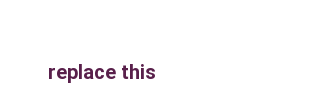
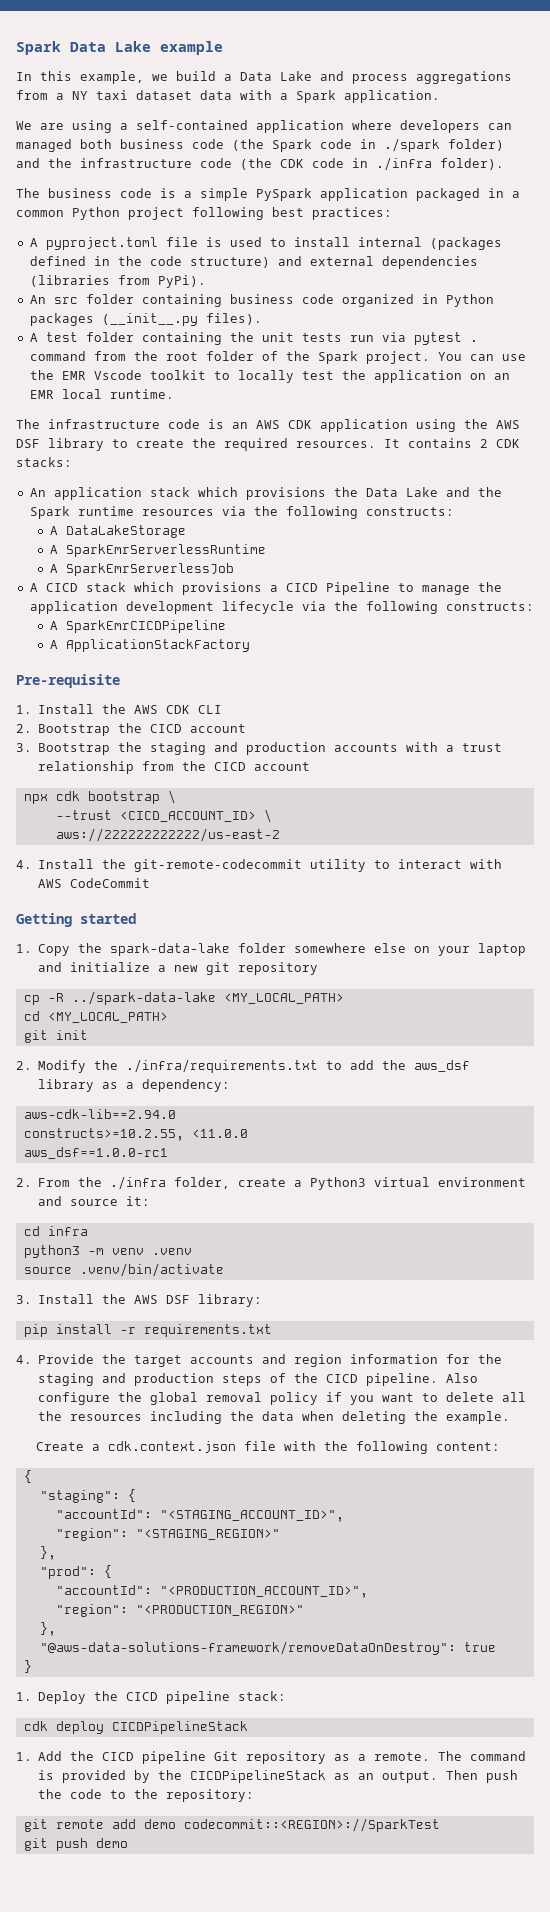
[48,64,157,83] replace this -> [16,41,223,55] [16,71,512,84] [16,90,440,103] [16,120,512,133] [16,138,504,152] [16,157,504,171] [16,188,520,201] [16,207,392,220] [29,237,502,250] [29,256,478,269] [29,275,206,288] [29,294,494,307] [29,313,262,326] [29,332,478,345] [29,351,526,364] [29,370,510,383] [29,389,174,399] [16,419,520,432] [16,438,520,451] [16,457,72,467] [29,487,502,500] [29,506,454,519] [49,525,186,538] [49,544,266,557] [49,563,234,576] [29,582,502,595] [29,601,534,614] [49,620,226,633] [49,639,250,652] [16,674,120,688] [16,704,223,714] [16,723,247,736] [16,742,503,755] [38,761,311,774] [23,790,176,804] [55,809,272,823] [55,828,280,842] [16,859,503,872] [38,878,151,888] [16,913,136,927] [16,943,527,956] [38,962,319,975] [23,991,344,1005] [23,1011,168,1023] [23,1030,88,1043] [16,1059,471,1073] [38,1079,231,1092] [23,1109,176,1119] [23,1128,248,1141] [23,1147,168,1159] [16,1176,527,1190] [38,1196,151,1206] [23,1226,88,1236] [23,1245,192,1258] [23,1263,224,1277] [16,1294,263,1307] [23,1324,272,1337] [16,1354,503,1367] [38,1373,479,1386] [38,1392,527,1405] [38,1411,511,1424] [35,1441,500,1454] [23,1470,32,1483] [39,1489,136,1503] [55,1509,344,1522] [55,1528,280,1541] [39,1546,56,1560] [39,1565,112,1579] [55,1585,368,1598] [55,1604,304,1617] [39,1622,56,1636] [39,1641,496,1655] [23,1660,32,1673] [16,1691,287,1704] [23,1721,248,1734] [16,1751,527,1764] [38,1770,519,1783] [38,1789,255,1802] [23,1818,440,1832] [23,1838,128,1851] Spark Data Lake example // In this example, we build a Data Lake and process aggregations from a NY taxi dataset data with a Spark application. // We are using a self-contained application where developers can managed both business code (the Spark code in ./spark folder) and the infrastructure code (the CDK code in ./infra folder). // The business code is a simple PySpark application packaged in a common Python project following best practices: // A pyproject.toml file is used to install internal (packages defined in the code structure) and external dependencies (libraries from PyPi). // An src folder containing business code organized in Python packages (__init__.py files). // A test folder containing the unit tests run via pytest . command from the root folder of the Spark project. You can use the EMR Vscode toolkit to locally test the application on an EMR local runtime. // The infrastructure code is an AWS CDK application using the AWS DSF library to create the required resources. It contains 2 CDK stacks: // An application stack which provisions the Data Lake and the Spark runtime resources via the following constructs: // A DataLakeStorage // A SparkEmrServerlessRuntime // A SparkEmrServerlessJob // A CICD stack which provisions a CICD Pipeline to manage the application development lifecycle via the following constructs: // A SparkEmrCICDPipeline // A ApplicationStackFactory // Pre-requisite // 1. Install the AWS CDK CLI // 2. Bootstrap the CICD account // 3. Bootstrap the staging and production accounts with a trust relationship from the CICD account // npx cdk bootstrap \ // --trust <CICD_ACCOUNT_ID> \ // aws://222222222222/us-east-2 // 4. Install the git-remote-codecommit utility to interact with AWS CodeCommit // Getting started // 1. Copy the spark-data-lake folder somewhere else on your laptop and initialize a new git repository // cp -R ../spark-data-lake <MY_LOCAL_PATH> // cd <MY_LOCAL_PATH> // git init // 2. Modify the ./infra/requirements.txt to add the aws_dsf library as a dependency: // aws-cdk-lib==2.94.0 // constructs>=10.2.55, <11.0.0 // aws_dsf==1.0.0-rc1 // 2. From the ./infra folder, create a Python3 virtual environment and source it: // cd infra // python3 -m venv .venv // source .venv/bin/activate // 3. Install the AWS DSF library: // pip install -r requirements.txt // 4. Provide the target accounts and region information for the staging and production steps of the CICD pipeline. Also configure the global removal policy if you want to delete all the resources including the data when deleting the example. // Create a cdk.context.json file with the following content: // { // "staging": { // "accountId": "<STAGING_ACCOUNT_ID>", // "region": "<STAGING_REGION>" // }, // "prod": { // "accountId": "<PRODUCTION_ACCOUNT_ID>", // "region": "<PRODUCTION_REGION>" // }, // "@aws-data-solutions-framework/removeDataOnDestroy": true // } // 1. Deploy the CICD pipeline stack: // cdk deploy CICDPipelineStack // 1. Add the CICD pipeline Git repository as a remote. The command is provided by the CICDPipelineStack as an output. Then push the code to the repository: // git remote add demo codecommit::<REGION>://SparkTest // git push demo

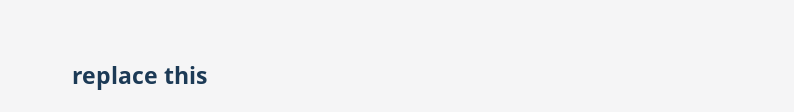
[16,41,223,55] [16,71,512,84] [16,90,440,103] [16,120,512,133] [16,138,504,152] [16,157,504,171] [16,188,520,201] [16,207,392,220] [29,237,502,250] [29,256,478,269] [29,275,206,288] [29,294,494,307] [29,313,262,326] [29,332,478,345] [29,351,526,364] [29,370,510,383] [29,389,174,399] [16,419,520,432] [16,438,520,451] [16,457,72,467] [29,487,502,500] [29,506,454,519] [49,525,186,538] [49,544,266,557] [49,563,234,576] [29,582,502,595] [29,601,534,614] [49,620,226,633] [49,639,250,652] [16,674,120,688] [16,704,223,714] [16,723,247,736] [16,742,503,755] [38,761,311,774] [23,790,176,804] [55,809,272,823] [55,828,280,842] [16,859,503,872] [38,878,151,888] [16,913,136,927] [16,943,527,956] [38,962,319,975] [23,991,344,1005] [23,1011,168,1023] [23,1030,88,1043] [16,1059,471,1073] [38,1079,231,1092] [23,1109,176,1119] [23,1128,248,1141] [23,1147,168,1159] [16,1176,527,1190] [38,1196,151,1206] [23,1226,88,1236] [23,1245,192,1258] [23,1263,224,1277] [16,1294,263,1307] [23,1324,272,1337] [16,1354,503,1367] [38,1373,479,1386] [38,1392,527,1405] [38,1411,511,1424] [35,1441,500,1454] [23,1470,32,1483] [39,1489,136,1503] [55,1509,344,1522] [55,1528,280,1541] [39,1546,56,1560] [39,1565,112,1579] [55,1585,368,1598] [55,1604,304,1617] [39,1622,56,1636] [39,1641,496,1655] [23,1660,32,1673] [16,1691,287,1704] [23,1721,248,1734] [16,1751,527,1764] [38,1770,519,1783] [38,1789,255,1802] [23,1818,440,1832] [23,1838,128,1851] Spark Data Lake example // In this example, we build a Data Lake and process aggregations from a NY taxi dataset data with a Spark application. // We are using a self-contained application where developers can managed both business code (the Spark code in ./spark folder) and the infrastructure code (the CDK code in ./infra folder). // The business code is a simple PySpark application packaged in a common Python project following best practices: // A pyproject.toml file is used to install internal (packages defined in the code structure) and external dependencies (libraries from PyPi). // An src folder containing business code organized in Python packages (__init__.py files). // A test folder containing the unit tests run via pytest . command from the root folder of the Spark project. You can use the EMR Vscode toolkit to locally test the application on an EMR local runtime. // The infrastructure code is an AWS CDK application using the AWS DSF library to create the required resources. It contains 2 CDK stacks: // An application stack which provisions the Data Lake and the Spark runtime resources via the following constructs: // A DataLakeStorage // A SparkEmrServerlessRuntime // A SparkEmrServerlessJob // A CICD stack which provisions a CICD Pipeline to manage the application development lifecycle via the following constructs: // A SparkEmrCICDPipeline // A ApplicationStackFactory // Pre-requisite // 1. Install the AWS CDK CLI // 2. Bootstrap the CICD account // 3. Bootstrap the staging and production accounts with a trust relationship from the CICD account // npx cdk bootstrap \ // --trust <CICD_ACCOUNT_ID> \ // aws://222222222222/us-east-2 // 4. Install the git-remote-codecommit utility to interact with AWS CodeCommit // Getting started // 1. Copy the spark-data-lake folder somewhere else on your laptop and initialize a new git repository // cp -R ../spark-data-lake <MY_LOCAL_PATH> // cd <MY_LOCAL_PATH> // git init // 2. Modify the ./infra/requirements.txt to add the aws_dsf library as a dependency: // aws-cdk-lib==2.94.0 // constructs>=10.2.55, <11.0.0 // aws_dsf==1.0.0-rc1 // 2. From the ./infra folder, create a Python3 virtual environment and source it: // cd infra // python3 -m venv .venv // source .venv/bin/activate // 3. Install the AWS DSF library: // pip install -r requirements.txt // 4. Provide the target accounts and region information for the staging and production steps of the CICD pipeline. Also configure the global removal policy if you want to delete all the resources including the data when deleting the example. // Create a cdk.context.json file with the following content: // { // "staging": { // "accountId": "<STAGING_ACCOUNT_ID>", // "region": "<STAGING_REGION>" // }, // "prod": { // "accountId": "<PRODUCTION_ACCOUNT_ID>", // "region": "<PRODUCTION_REGION>" // }, // "@aws-data-solutions-framework/removeDataOnDestroy": true // } // 1. Deploy the CICD pipeline stack: // cdk deploy CICDPipelineStack // 1. Add the CICD pipeline Git repository as a remote. The command is provided by the CICDPipelineStack as an output. Then push the code to the repository: // git remote add demo codecommit::<REGION>://SparkTest // git push demo -> [72,66,208,90] replace this

